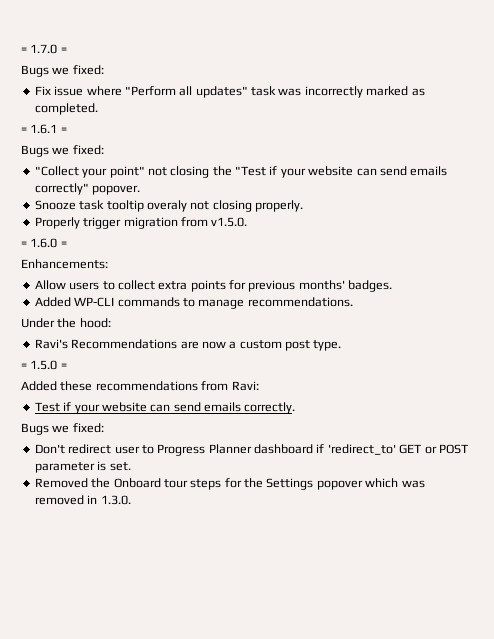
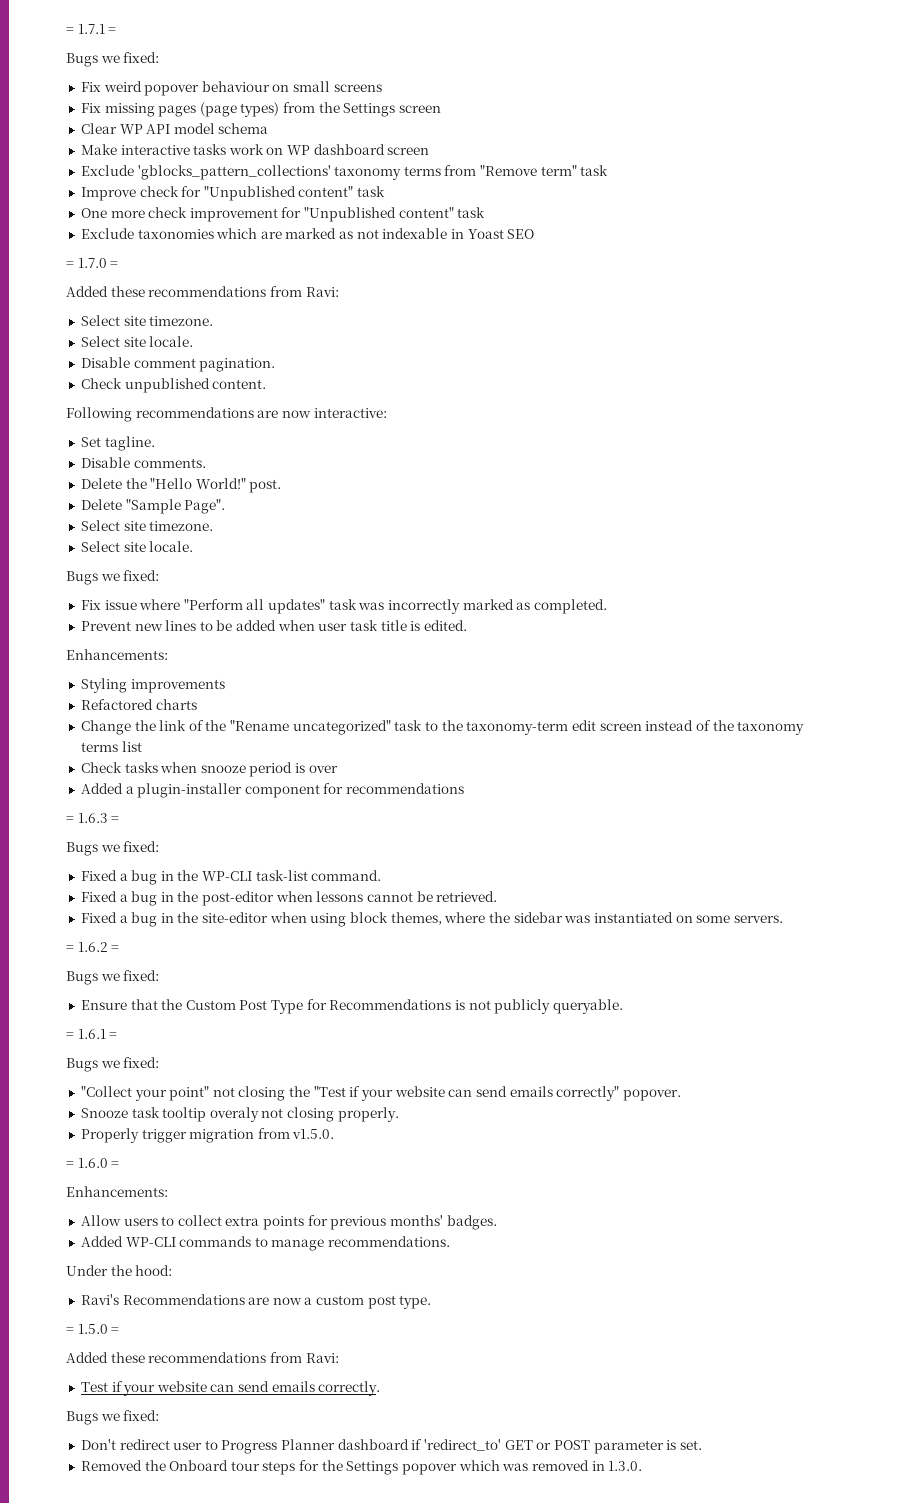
[21,44,67,54] = 1.7.0 = -> [66,24,117,34] [66,52,160,67] [80,81,382,96] [80,102,442,117] [80,123,269,134] [80,144,430,155] [80,165,609,180] [80,186,386,201] [80,207,486,222] [80,228,535,239] [66,258,119,268] [66,286,339,297] [80,315,214,326] [80,336,194,347] [80,357,276,372] [80,378,267,393] [66,407,387,422] [80,436,155,451] [80,457,206,468] [80,478,282,493] [80,499,226,514] [80,520,214,531] [80,541,194,552] = 1.7.1 = // Bugs we fixed: // Fix weird popover behaviour on small screens // Fix missing pages (page types) from the Settings screen // Clear WP API model schema // Make interactive tasks work on WP dashboard screen // Exclude 'gblocks_pattern_collections' taxonomy terms from "Remove term" task // Improve check for "Unpublished content" task // One more check improvement for "Unpublished content" task // Exclude taxonomies which are marked as not indexable in Yoast SEO // = 1.7.0 = // Added these recommendations from Ravi: // Select site timezone. // Select site locale. // Disable comment pagination. // Check unpublished content. // Following recommendations are now interactive: // Set tagline. // Disable comments. // Delete the "Hello World!" post. // Delete "Sample Page". // Select site timezone. // Select site locale.
(98, 109) none -> [80,620,467,631] [66,649,168,660] [80,678,225,693] [80,699,197,710] [80,720,805,735] [80,741,142,752] [80,762,338,777] [80,783,465,798] [66,813,120,823] [66,841,160,856] [80,870,382,885] [80,891,498,906] [80,912,783,927] [66,942,120,952] [66,970,160,985] [80,999,623,1014] // Prevent new lines to be added when user task title is edited. // Enhancements: // Styling improvements // Refactored charts // Change the link of the "Rename uncategorized" task to the taxonomy-term edit screen instead of the taxonomy terms list // Check tasks when snooze period is over // Added a plugin-installer component for recommendations // = 1.6.3 = // Bugs we fixed: // Fixed a bug in the WP-CLI task-list command. // Fixed a bug in the post-editor when lessons cannot be retrieved. // Fixed a bug in the site-editor when using block themes, where the sidebar was instantiated on some servers. // = 1.6.2 = // Bugs we fixed: // Ensure that the Custom Post Type for Recommendations is not publicly queryable.

